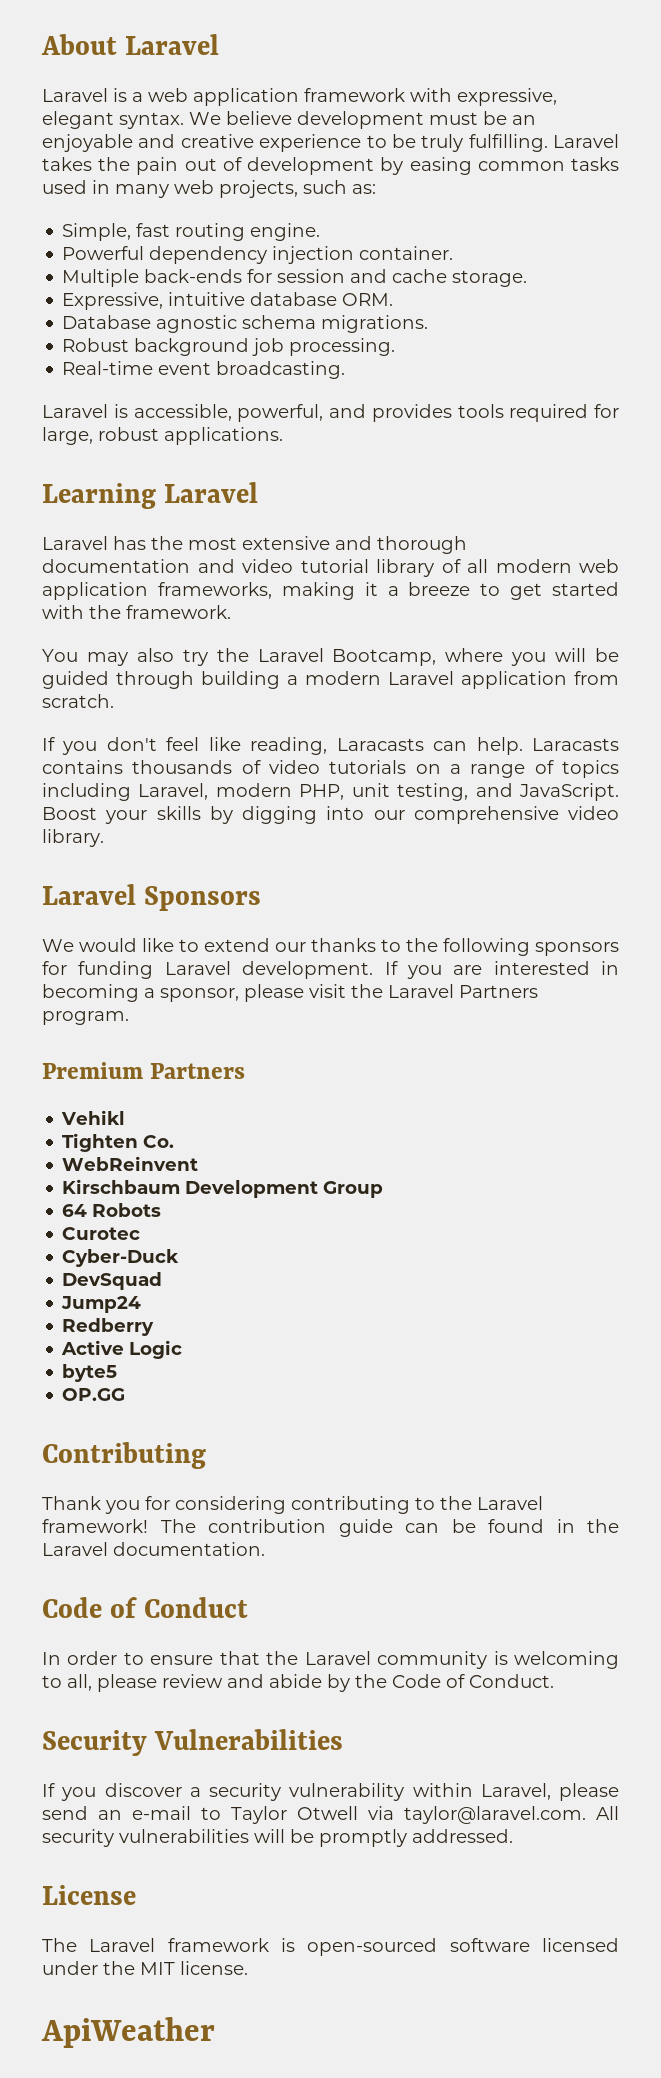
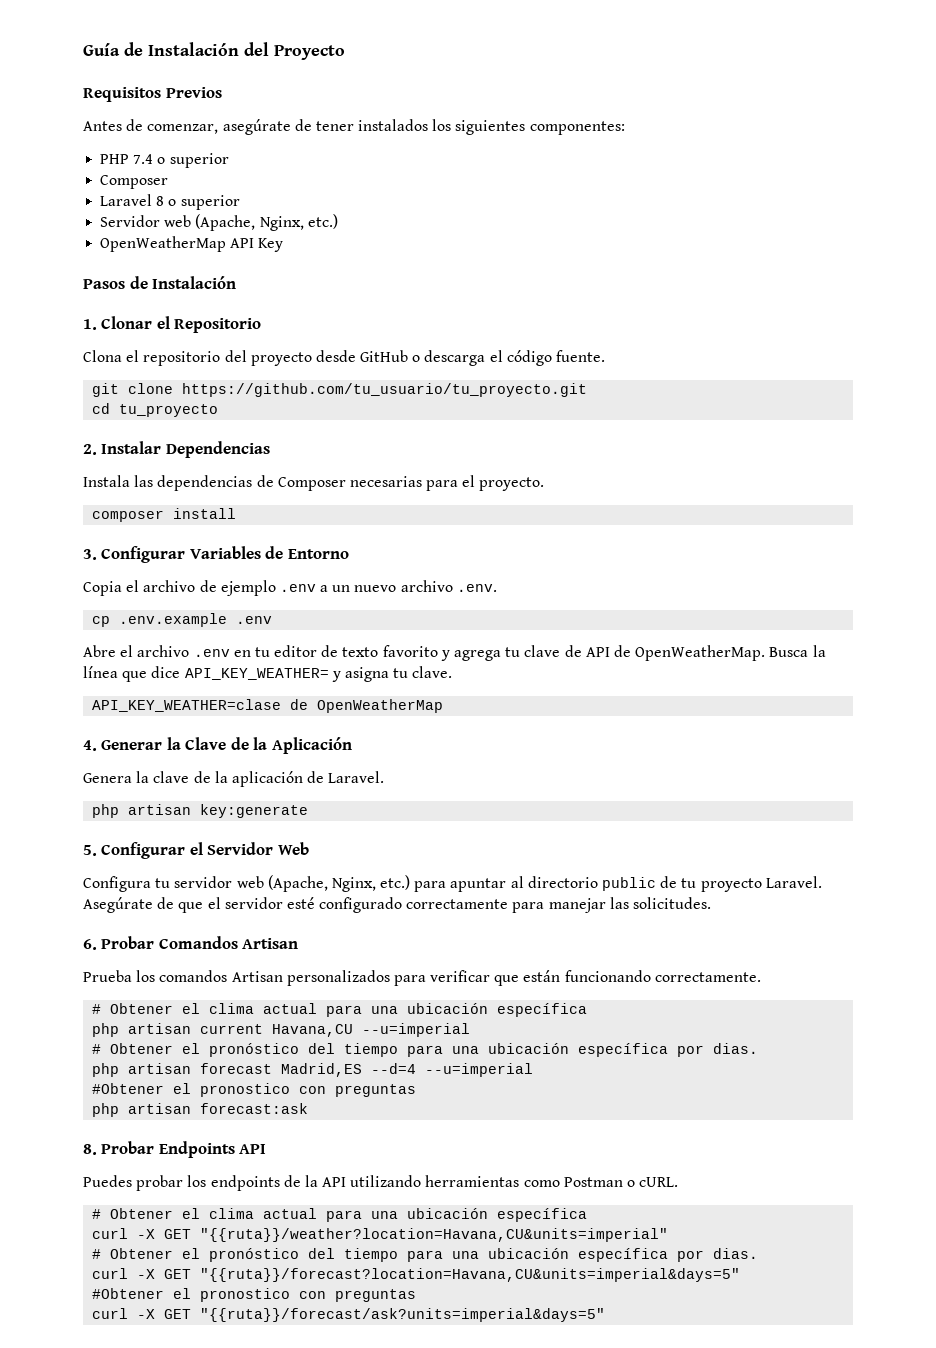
[41,34,220,55] [42,88,557,106] [42,111,536,129] [42,134,619,152] [42,157,619,175] [42,180,376,198] [62,223,321,241] [62,246,454,264] [62,269,528,287] [62,292,394,310] [62,315,429,333] [62,338,396,356] [62,361,346,379] [42,404,619,422] [42,427,283,445] [42,482,259,509] [42,536,467,554] [42,559,619,577] [42,582,619,600] [42,605,231,619] [42,648,619,666] [42,671,619,689] [42,694,114,708] [42,737,619,755] [42,760,619,778] [42,783,619,801] [42,806,619,824] [42,829,104,847] [42,884,262,911] [42,938,619,956] [42,961,619,979] [42,984,538,1002] [42,1011,129,1025] [42,1062,246,1079] [61,1110,126,1125] [62,1133,175,1152] [62,1156,199,1171] [62,1179,384,1198] [62,1203,162,1217] [62,1227,141,1240] [62,1249,180,1267] [62,1272,163,1290] [61,1296,142,1313] [62,1318,155,1336] [61,1340,183,1359] [62,1364,118,1382] [62,1388,126,1401] [42,1442,206,1469] [42,1496,543,1514] [42,1519,619,1537] [42,1542,265,1556] [42,1597,249,1618] [42,1651,619,1669] [42,1674,554,1692] [42,1729,344,1756] [42,1783,619,1801] [42,1806,619,1824] [42,1829,513,1847] [42,1885,136,1905] [42,1938,619,1956] [42,1961,248,1975] [41,2017,215,2048] About Laravel // Laravel is a web application framework with expressive, elegant syntax. We believe development must be an enjoyable and creative experience to be truly fulfilling. Laravel takes the pain out of development by easing common tasks used in many web projects, such as: // Simple, fast routing engine. // Powerful dependency injection container. // Multiple back-ends for session and cache storage. // Expressive, intuitive database ORM. // Database agnostic schema migrations. // Robust background job processing. // Real-time event broadcasting. // Laravel is accessible, powerful, and provides tools required for large, robust applications. // Learning Laravel // Laravel has the most extensive and thorough documentation and video tutorial library of all modern web application frameworks, making it a breeze to get started with the framework. // You may also try the Laravel Bootcamp, where you will be guided through building a modern Laravel application from scratch. // If you don't feel like reading, Laracasts can help. Laracasts contains thousands of video tutorials on a range of topics including Laravel, modern PHP, unit testing, and JavaScript. Boost your skills by digging into our comprehensive video library. // Laravel Sponsors // We would like to extend our thanks to the following sponsors for funding Laravel development. If you are interested in becoming a sponsor, please visit the Laravel Partners program. // Premium Partners // Vehikl // Tighten Co. // WebReinvent // Kirschbaum Development Group // 64 Robots // Curotec // Cyber-Duck // DevSquad // Jump24 // Redberry // Active Logic // byte5 // OP.GG // Contributing // Thank you for considering contributing to the Laravel framework! The contribution guide can be found in the Laravel documentation. // Code of Conduct // In order to ensure that the Laravel community is welcoming to all, please review and abide by the Code of Conduct. // Security Vulnerabilities // If you discover a security vulnerability within Laravel, please send an e-mail to Taylor Otwell via taylor@laravel.com. All security vulnerabilities will be promptly addressed. // License // The Laravel framework is open-sourced software licensed under the MIT license. // ApiWeather -> [83,42,345,60] [83,87,222,102] [83,119,625,135] [100,153,229,168] [100,175,169,189] [100,194,240,210] [100,214,338,231] [100,236,284,252] [83,276,237,289] [83,316,262,333] [83,350,606,366] [92,383,588,397] [92,403,219,417] [83,441,270,458] [83,475,545,491] [92,508,237,522] [83,546,349,563] [83,580,497,596] [92,613,273,627] [83,645,826,661] [83,666,453,682] [92,699,444,713] [83,737,352,754] [83,771,385,787] [92,804,309,818] [83,842,309,859] [83,875,822,892] [83,897,712,913] [83,936,299,950] [83,970,761,986] [92,1003,588,1017] [92,1023,471,1037] [92,1043,759,1057] [92,1063,534,1077] [92,1083,417,1097] [92,1103,309,1117] [83,1141,267,1158] [83,1175,679,1191] [92,1208,588,1222] [92,1228,669,1242] [92,1248,759,1262] [92,1268,741,1282] [92,1288,417,1302] [92,1308,606,1322] Guía de Instalación del Proyecto // Requisitos Previos // Antes de comenzar, asegúrate de tener instalados los siguientes componentes: // PHP 7.4 o superior // Composer // Laravel 8 o superior // Servidor web (Apache, Nginx, etc.) // OpenWeatherMap API Key // Pasos de Instalación // 1. Clonar el Repositorio // Clona el repositorio del proyecto desde GitHub o descarga el código fuente. // git clone https://github.com/tu_usuario/tu_proyecto.git // cd tu_proyecto // 2. Instalar Dependencias // Instala las dependencias de Composer necesarias para el proyecto. // composer install // 3. Configurar Variables de Entorno // Copia el archivo de ejemplo .env a un nuevo archivo .env. // cp .env.example .env // Abre el archivo .env en tu editor de texto favorito y agrega tu clave de API de OpenWeatherMap. Busca la línea que dice API_KEY_WEATHER= y asigna tu clave. // API_KEY_WEATHER=clase de OpenWeatherMap // 4. Generar la Clave de la Aplicación // Genera la clave de la aplicación de Laravel. // php artisan key:generate // 5. Configurar el Servidor Web // Configura tu servidor web (Apache, Nginx, etc.) para apuntar al directorio public de tu proyecto Laravel. Asegúrate de que el servidor esté configurado correctamente para manejar las solicitudes. // 6. Probar Comandos Artisan // Prueba los comandos Artisan personalizados para verificar que están funcionando correctamente. // # Obtener el clima actual para una ubicación específica // php artisan current Havana,CU --u=imperial // # Obtener el pronóstico del tiempo para una ubicación específica por dias. // php artisan forecast Madrid,ES --d=4 --u=imperial // #Obtener el pronostico con preguntas // php artisan forecast:ask // 8. Probar Endpoints API // Puedes probar los endpoints de la API utilizando herramientas como Postman o cURL. // # Obtener el clima actual para una ubicación específica // curl -X GET "{{ruta}}/weather?location=Havana,CU&units=imperial" // # Obtener el pronóstico del tiempo para una ubicación específica por dias. // curl -X GET "{{ruta}}/forecast?location=Havana,CU&units=imperial&days=5" // #Obtener el pronostico con preguntas // curl -X GET "{{ruta}}/forecast/ask?units=imperial&days=5"

